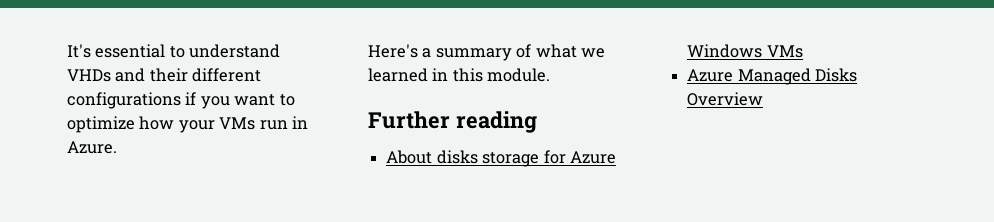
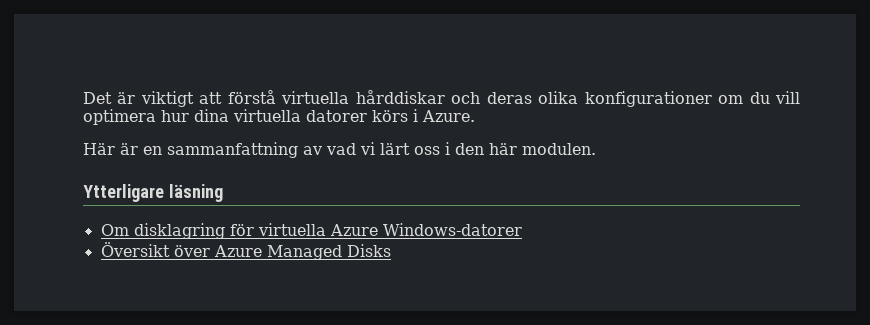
[67,44,281,58] [67,68,262,82] [67,92,295,109] [67,116,309,133] [67,141,117,154] [368,44,606,61] [368,68,551,82] [368,111,537,133] [386,150,616,167] [687,44,803,58] It's essential to understand VHDs and their different configurations if you want to optimize how your VMs run in Azure. // Here's a summary of what we learned in this module. // Further reading // About disks storage for Azure Windows VMs // -> [83,90,800,107] [83,109,475,125] [83,142,596,158] [83,184,223,202] [100,223,522,239] [100,242,210,257] Det är viktigt att förstå virtuella hårddiskar och deras olika konfigurationer om du vill optimera hur dina virtuella datorer körs i Azure. // Här är en sammanfattning av vad vi lärt oss i den här modulen. // Ytterligare läsning // Om disklagring för virtuella Azure Windows-datorer // Översikt över
[687,92,764,106] Overview -> (391, 250) none

